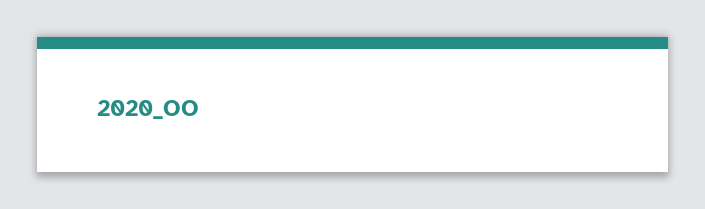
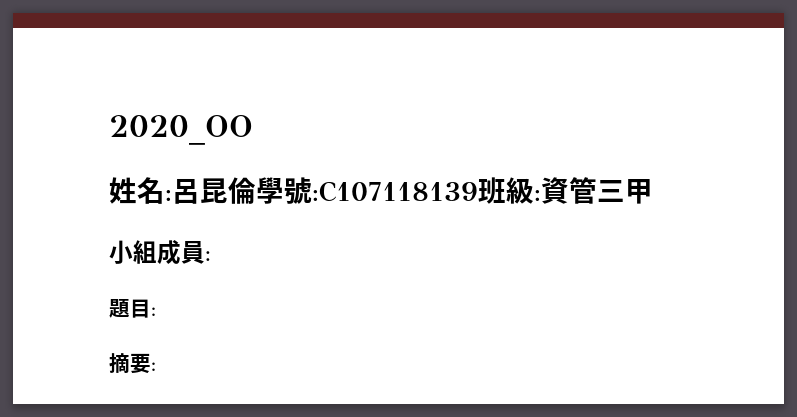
(199, 109) none -> [109,177,653,204] [109,240,211,265] [109,299,156,318] [109,353,156,374] // 姓名:呂昆倫學號:C107118139班級:資管三甲 // 小組成員: // 題目: // 摘要:

